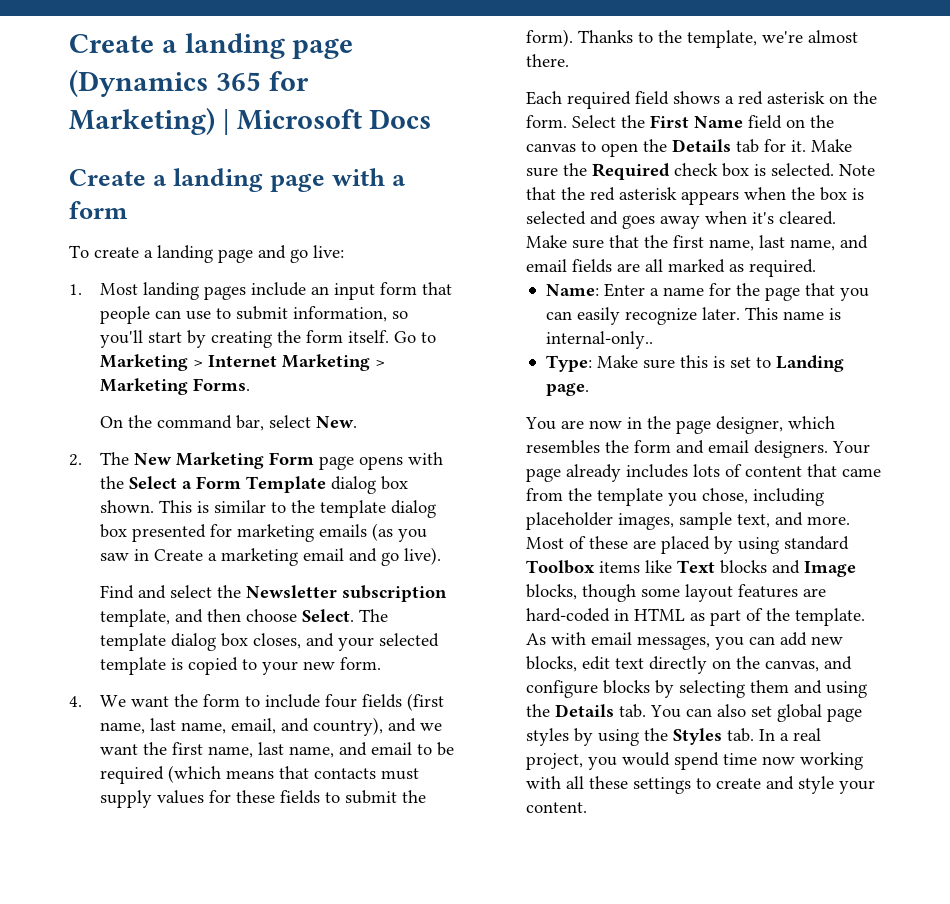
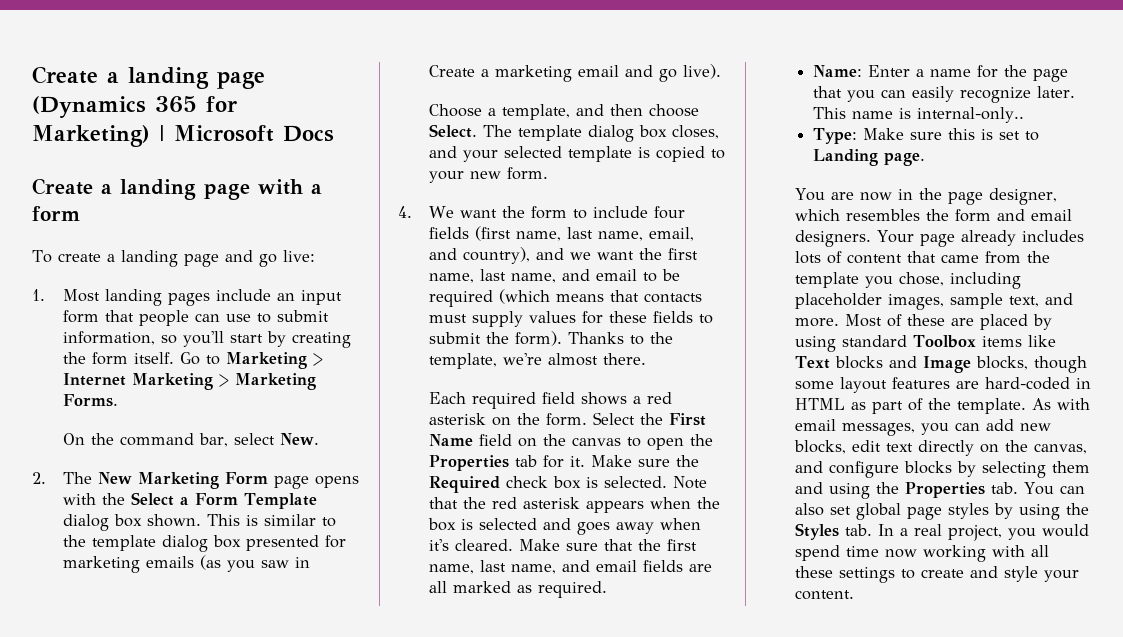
[99,585,447,602] Find and select the Newsletter subscription -> [428,104,496,117] Choose a
[671,139,731,152] Details -> [428,455,509,471] Properties
[554,704,614,717] Details -> [904,482,985,498] Properties

